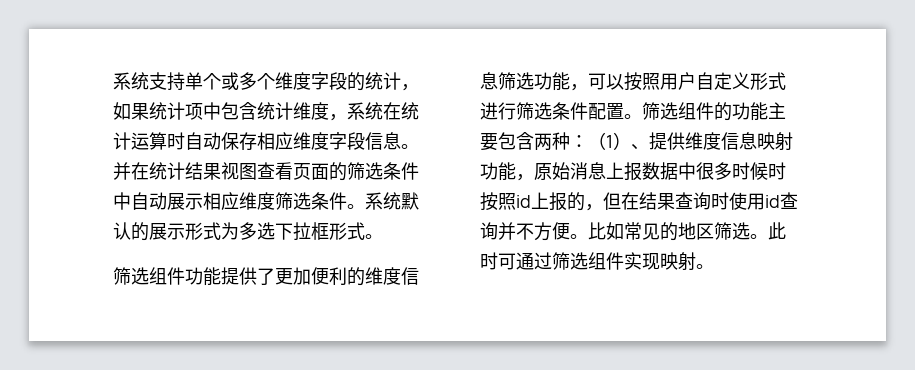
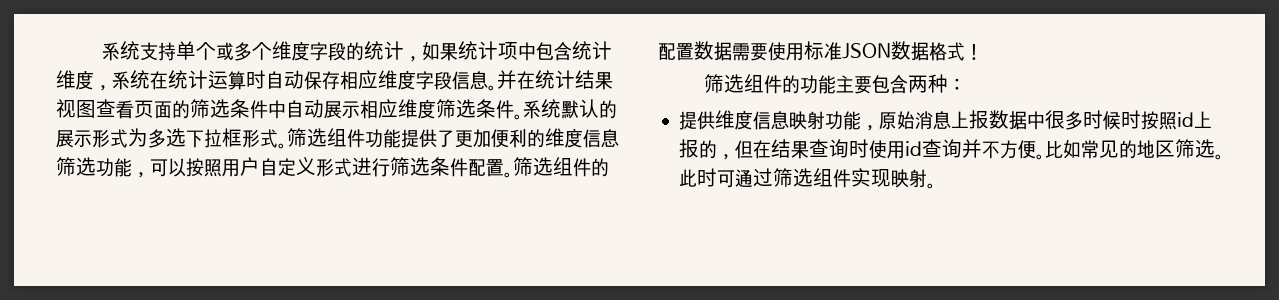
(383, 236) // -> (287, 146) none
(732, 111) none -> [658,41,983,61] [704,74,801,94] 配置数据需要使用标准JSON数据格式！ // 筛选组件的
[588,132,649,150] （1）、 -> (967, 84) //

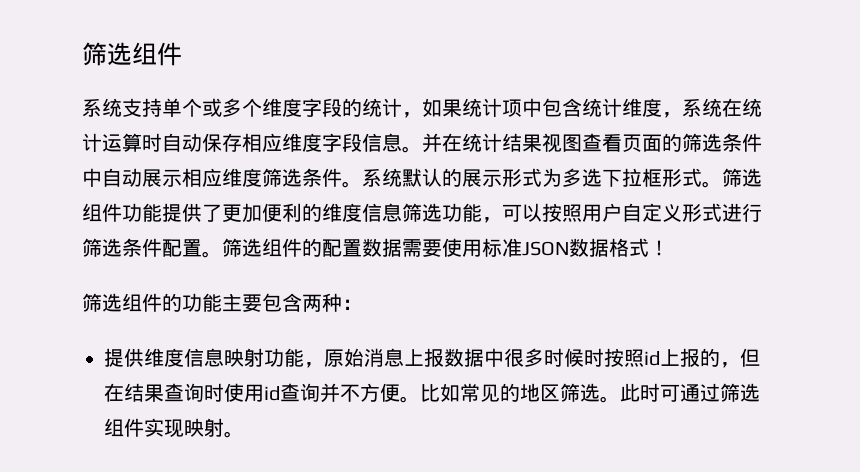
(102, 51) none -> [82,42,182,66] 筛选组件 //

